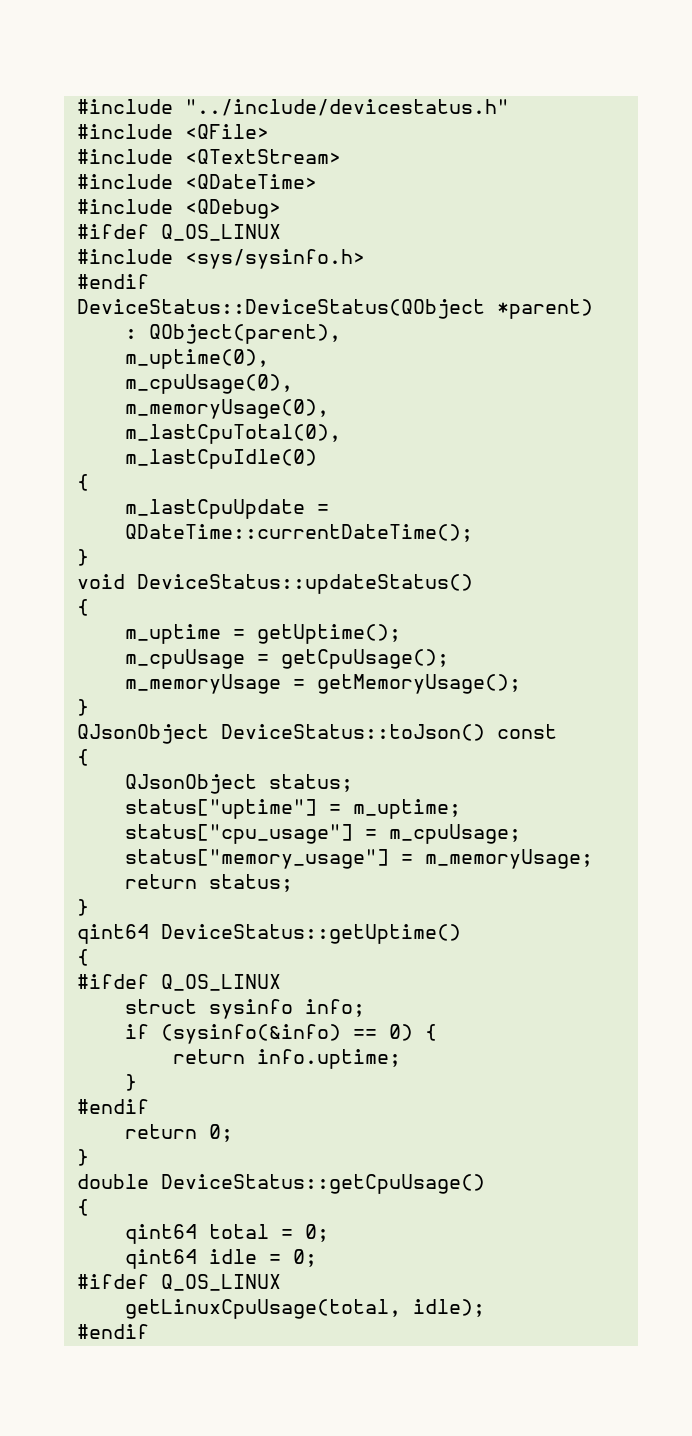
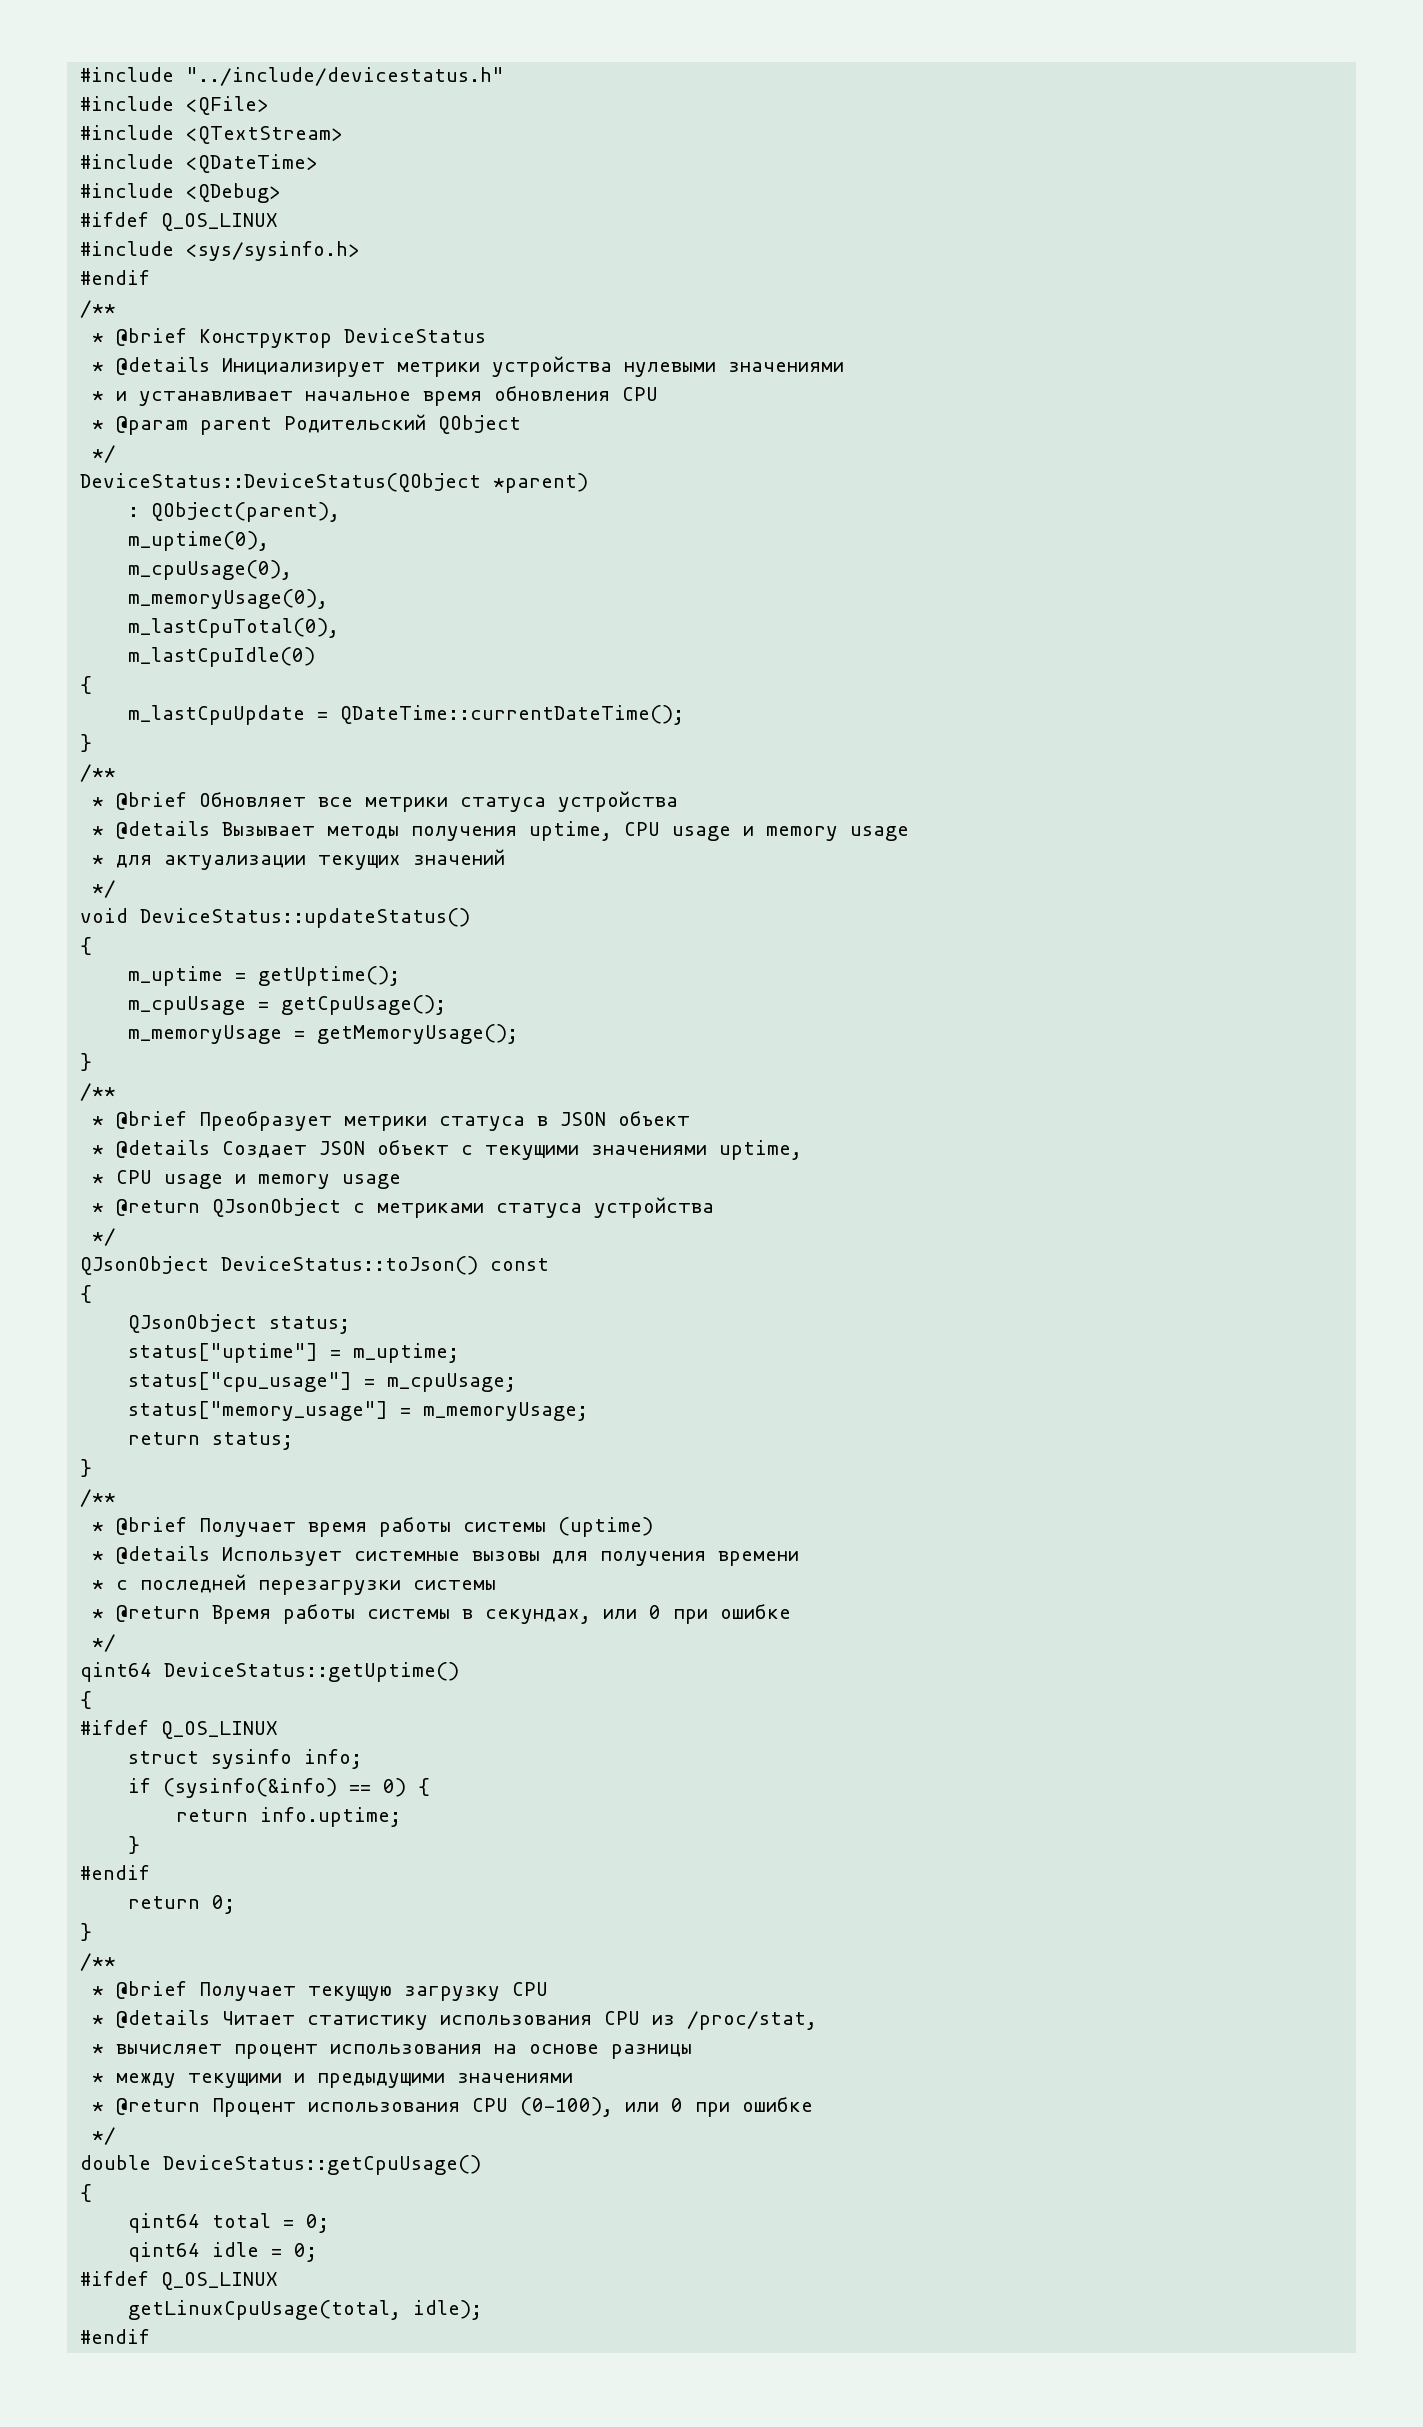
(149, 281) none -> [79,300,116,318] [91,328,486,348] [91,356,844,377] [91,386,658,406] [91,414,521,435] [91,445,116,463] // /** // * @brief Конструктор DeviceStatus // * @details Инициализирует метрики устройства нулевыми значениями // * и устанавливает начальное время обновления CPU // * @param parent Родительский QObject // */
(89, 557) none -> [79,764,116,782] [91,791,678,812] [91,821,909,841] [91,849,505,870] [91,880,116,898] // /** // * @brief Обновляет все метрики статуса устройства // * @details Вызывает методы получения uptime, CPU usage и memory usage // * для актуализации текущих значений // */
(89, 707) none -> [79,1083,116,1101] [91,1111,690,1131] [91,1140,802,1160] [91,1170,401,1189] [91,1197,714,1218] [91,1228,116,1246] // /** // * @brief Преобразует метрики статуса в JSON объект // * @details Создает JSON объект с текущими значениями uptime, // * CPU usage и memory usage // * @return QJsonObject с метриками статуса устройства // */
(89, 907) none -> [79,1489,116,1507] [91,1517,653,1537] [91,1546,799,1566] [91,1574,496,1595] [91,1604,791,1624] [91,1634,116,1652] // /** // * @brief Получает время работы системы (uptime) // * @details Использует системные вызовы для получения времени // * с последней перезагрузки системы // * @return Время работы системы в секундах, или 0 при ошибке // */
(89, 1157) none -> [79,1953,116,1971] [91,1981,548,2001] [91,2010,817,2030] [91,2044,692,2059] [91,2073,573,2088] [91,2097,813,2117] [91,2127,116,2145] // /** // * @brief Получает текущую загрузку CPU // * @details Читает статистику использования CPU из /proc/stat, // * вычисляет процент использования на основе разницы // * между текущими и предыдущими значениями // * @return Процент использования CPU (0-100), или 0 при ошибке // */

